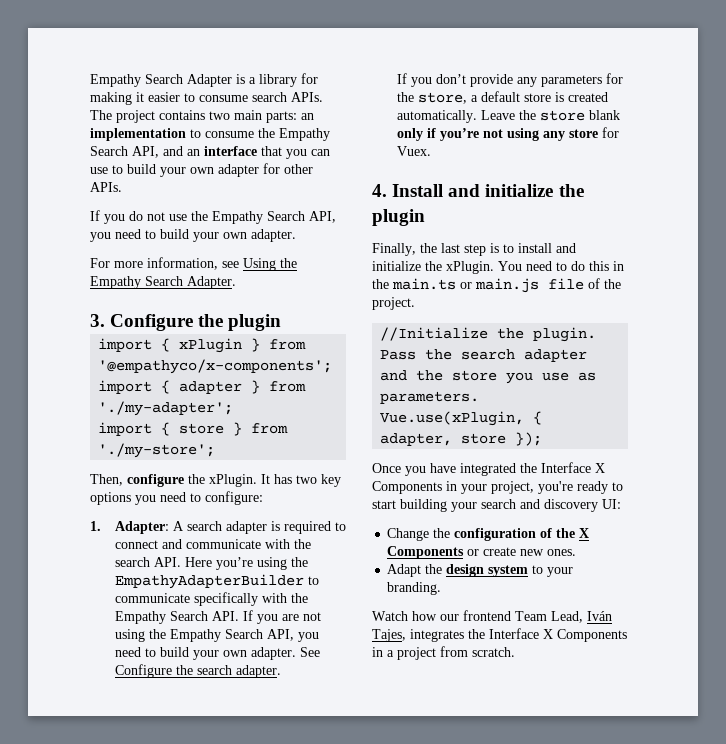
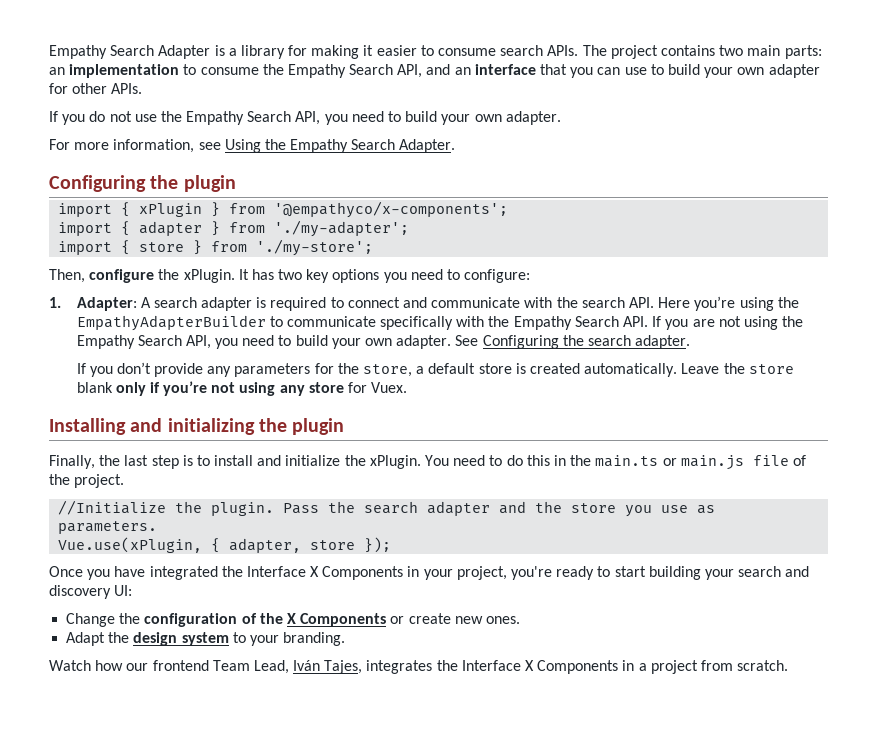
[90,314,194,331] 3. Configure -> [49,175,146,192] Configuring
[114,664,172,678] Configure -> [482,335,559,349] Configuring
[372,184,554,197] 4. Install and initialize -> [49,418,255,435] Installing and initializing

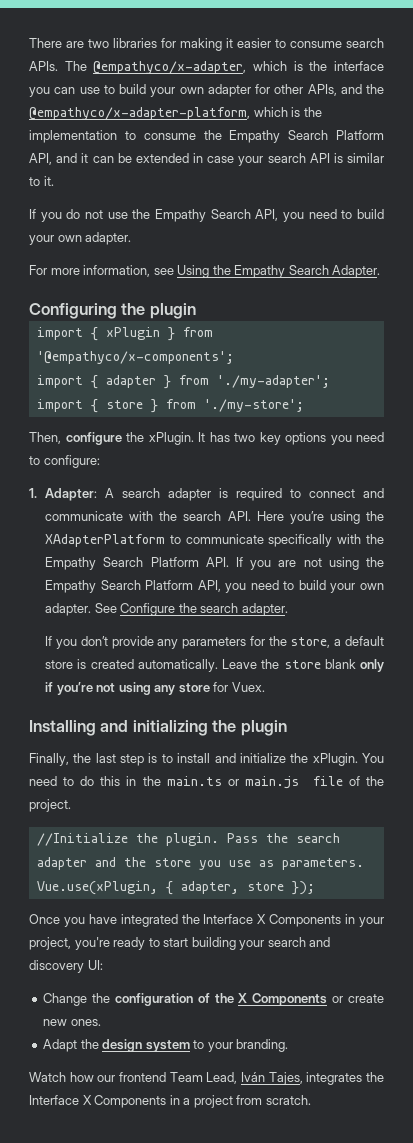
[49,45,285,59] Empathy Search Adapter is a library -> [29,38,157,48] There are two libraries
[610,45,822,59] [49,64,568,78] project contains two main parts: an implementation to consume the Empathy Search API, and an interface that -> [93,61,385,74] @empathyco/x-adapter, which is the interface
[111,83,143,94] APIs. -> [307,84,384,96] [29,107,322,120] [29,130,384,143] [29,153,385,166] [29,176,54,186] APIs, and the @empathyco/x-adapter-platform, which is the implementation to consume the Empathy Search Platform API, and it can be extended in case your search API is similar to it.
[76,315,266,331] EmpathyAdapterBuilder -> [45,534,166,547] XAdapterPlatform
(619, 321) none -> [150,557,199,567] Platform
(182, 340) none -> [145,580,194,590] Platform
[482,335,559,349] Configuring -> [120,603,176,616] Configure

